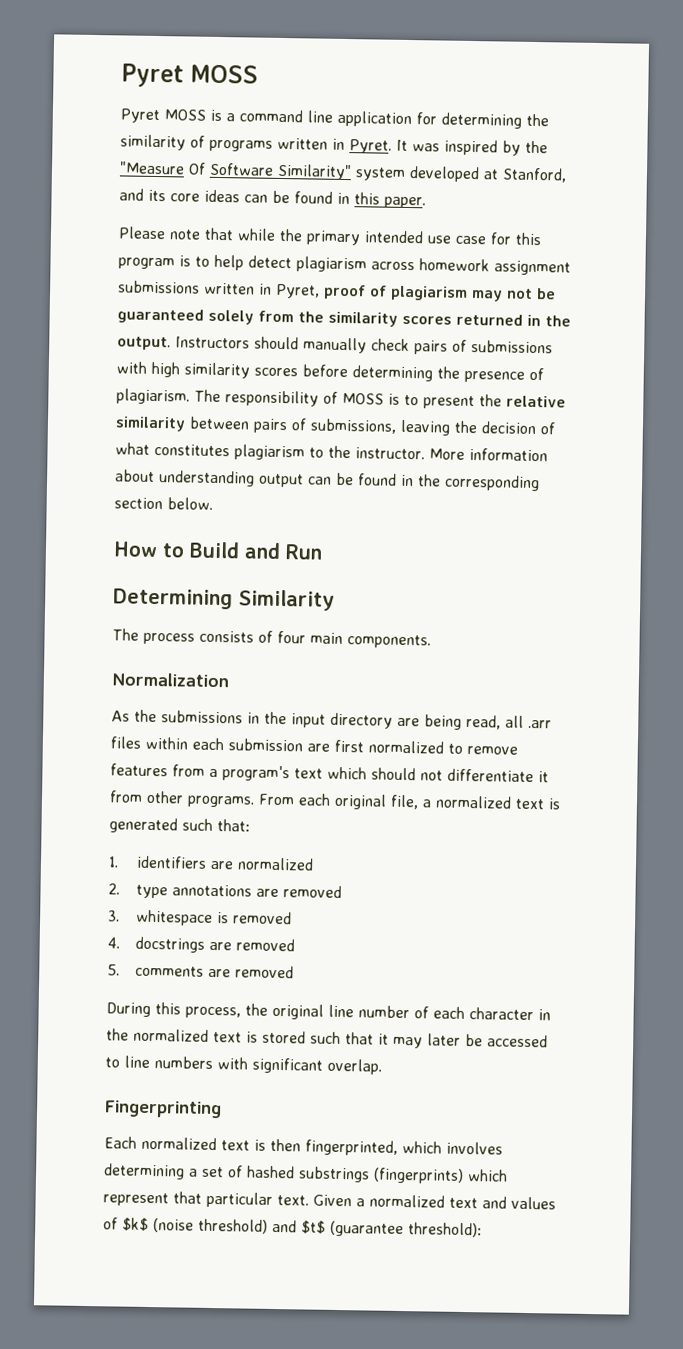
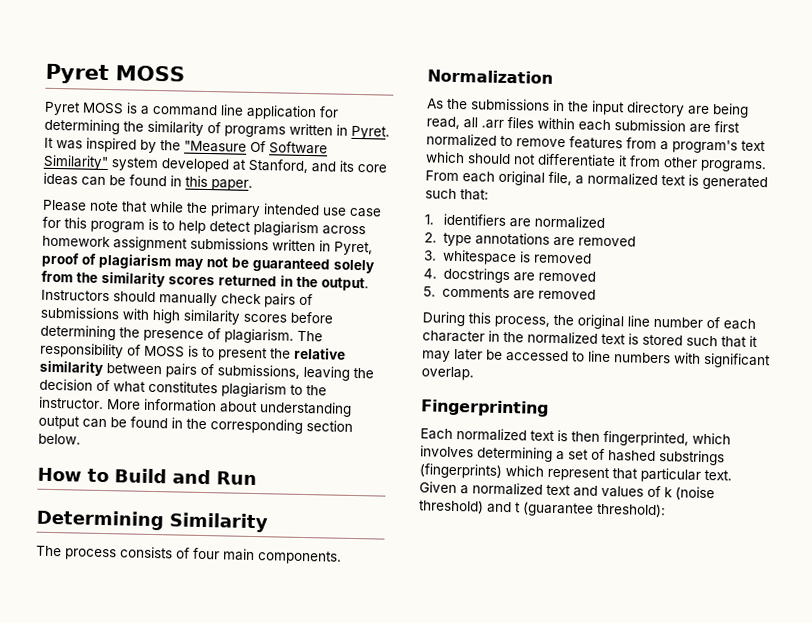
[122,1217,149,1231] $k$ -> [664,487,673,498] k
[301,1220,326,1234] $t$ -> [515,502,521,513] t

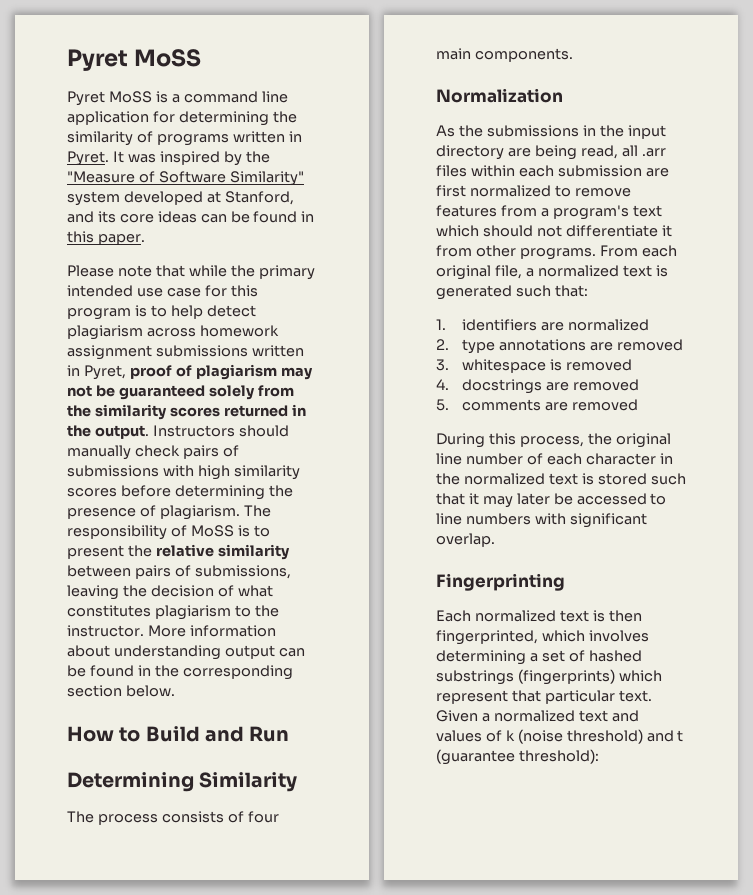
[45,63,185,85] [44,101,124,116] Pyret MOSS // Pyret MOSS -> [67,49,202,71] [67,91,152,106] Pyret MoSS // Pyret MoSS
[250,140,266,153] Of -> [138,171,155,183] of
[144,345,185,358] MOSS -> [190,525,234,537] MoSS

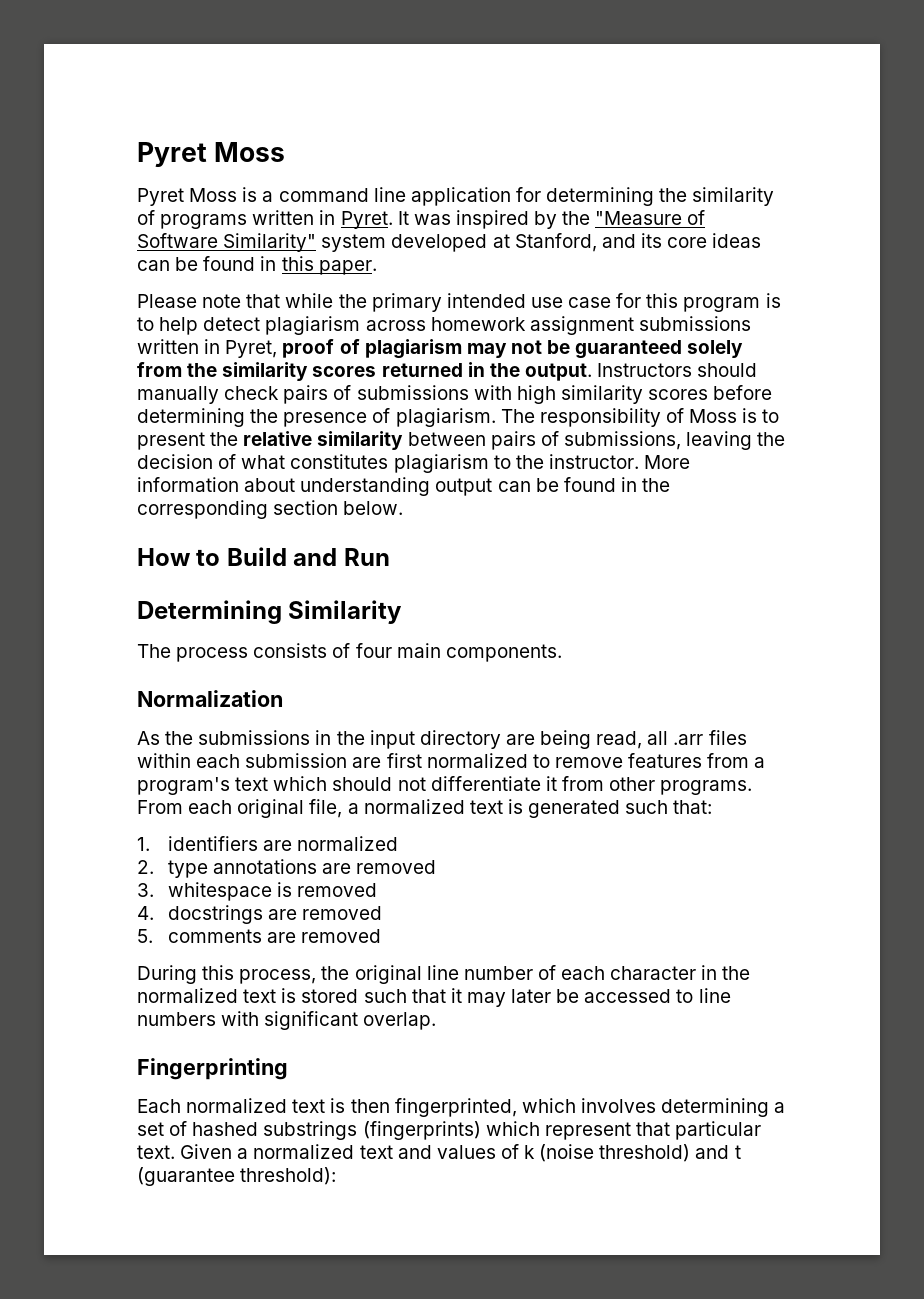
[67,49,202,71] [67,91,152,106] Pyret MoSS // Pyret MoSS -> [137,142,286,168] [137,188,238,206] Pyret Moss // Pyret Moss
[190,525,234,537] MoSS -> [689,409,738,423] Moss

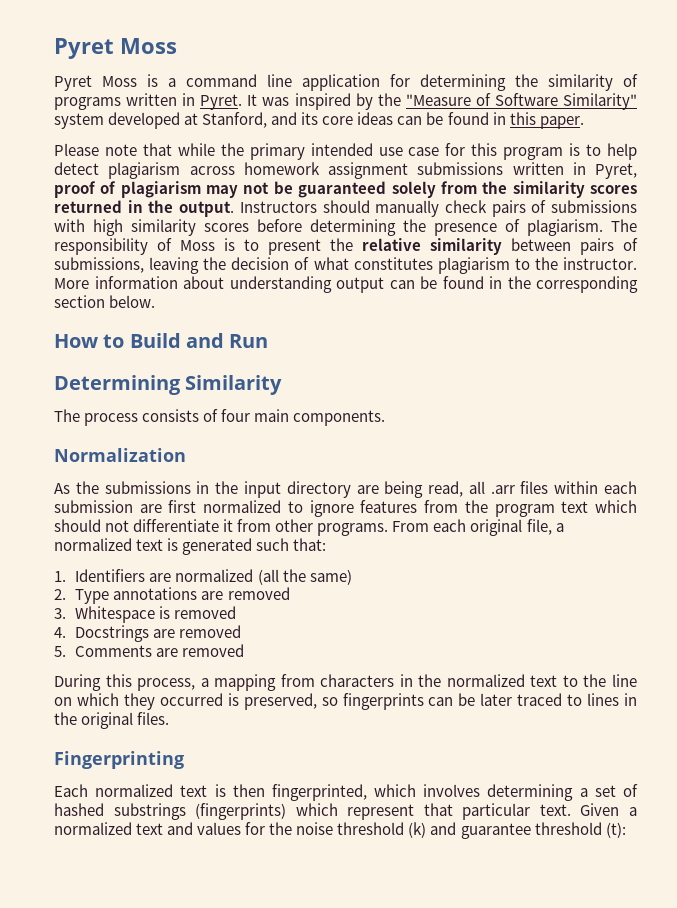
[554,757,623,768] remove -> [309,500,354,517] ignore
[754,757,766,768] [137,777,230,795] a program's -> [464,500,555,517] the program
[167,836,258,851] identifiers -> [75,569,146,582] Identifiers
(398, 843) none -> [257,569,352,585] (all the same)
[167,860,208,878] type -> [75,589,110,604] Type
[167,882,272,901] whitespace -> [75,606,156,623] Whitespace
[167,905,263,924] docstrings -> [75,625,150,642] Docstrings
[167,929,262,943] comments -> [75,645,153,657] Comments
[321,965,751,984] [137,988,731,1007] [137,1011,437,1030] the original line number of each character in the normalized text is stored such that it may later be accessed to line numbers with significant overlap. -> [200,674,638,691] [54,693,638,710] [54,712,170,729] a mapping from characters in the normalized text to the line on which they occurred is preserved, so fingerprints can be later traced to lines in the original files.
[500,1144,741,1162] [137,1167,337,1186] of k (noise threshold) and t (guarantee threshold): -> [245,822,626,839] for the noise threshold (k) and guarantee threshold (t):

